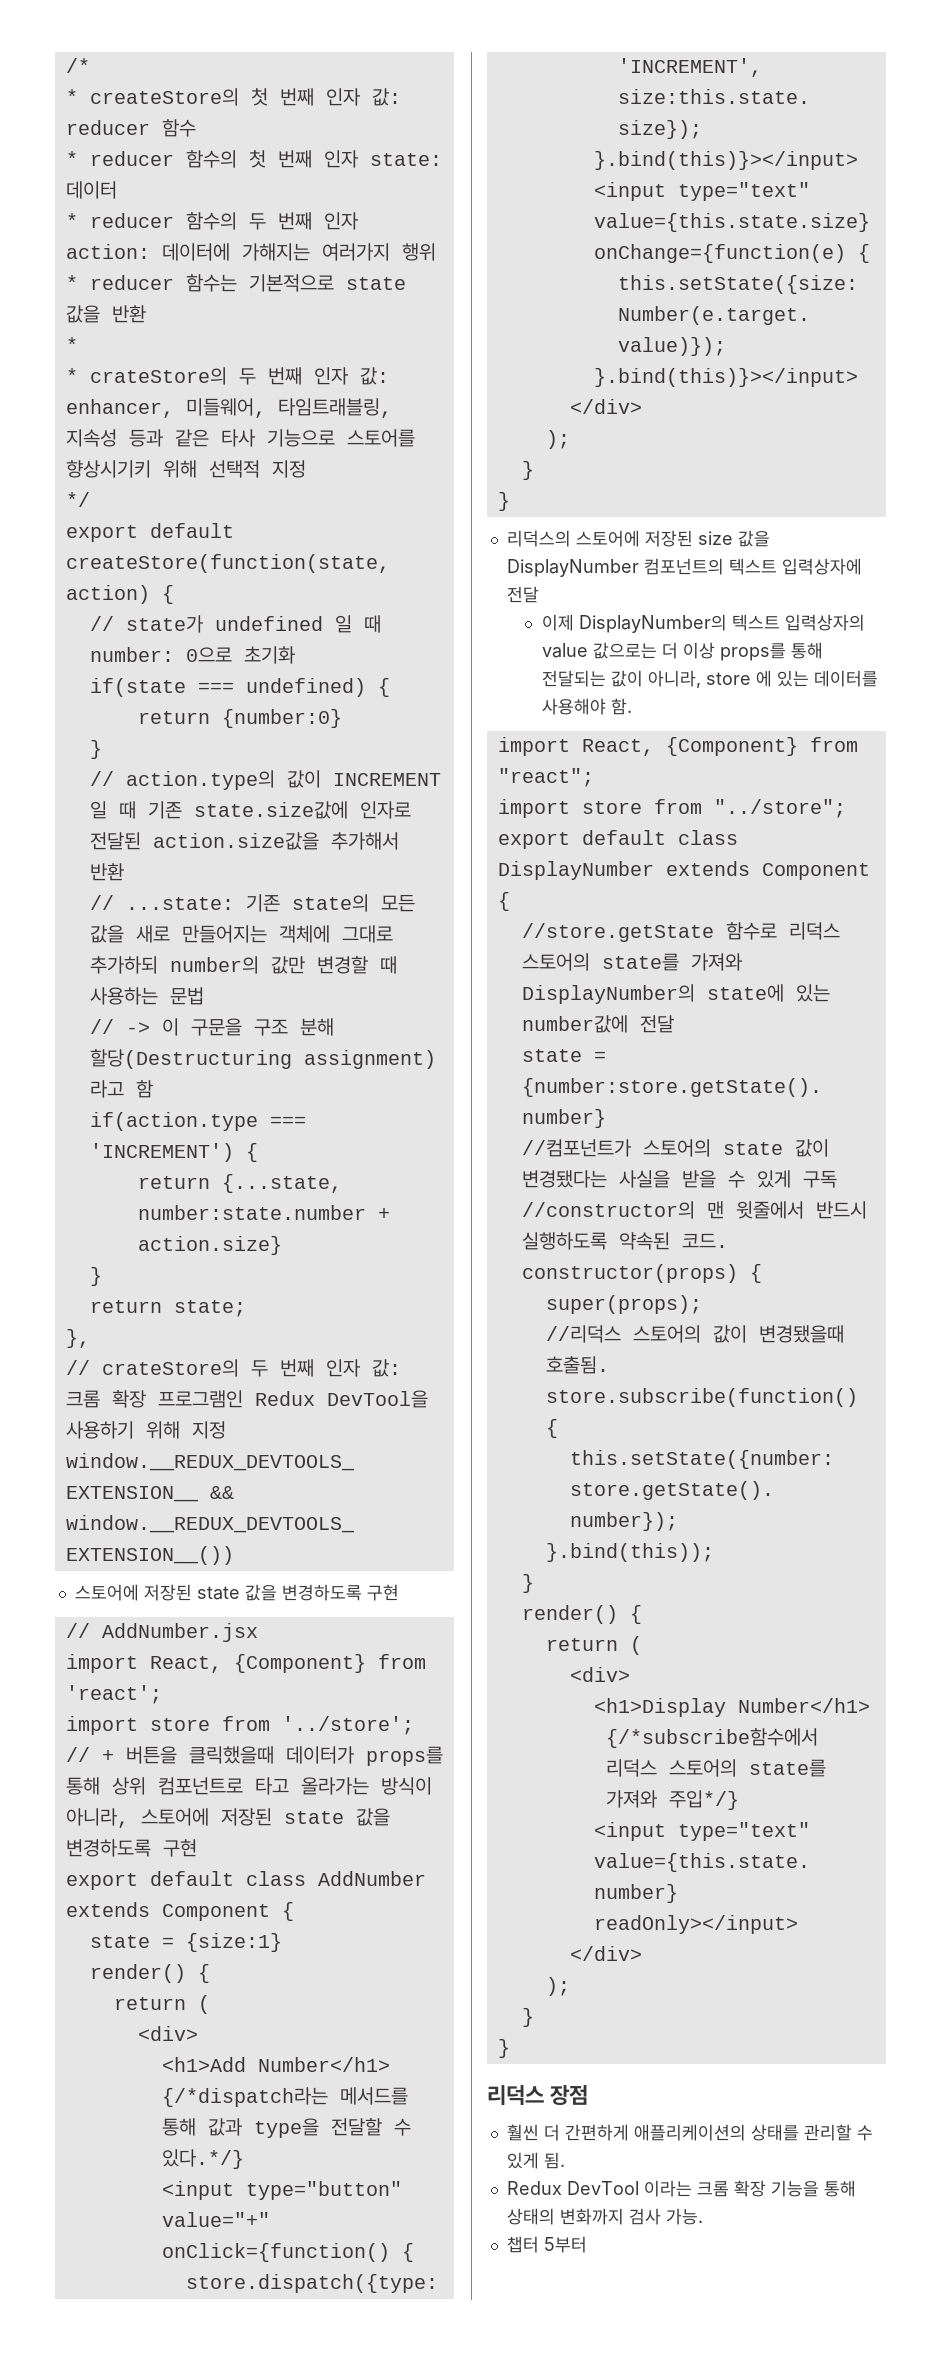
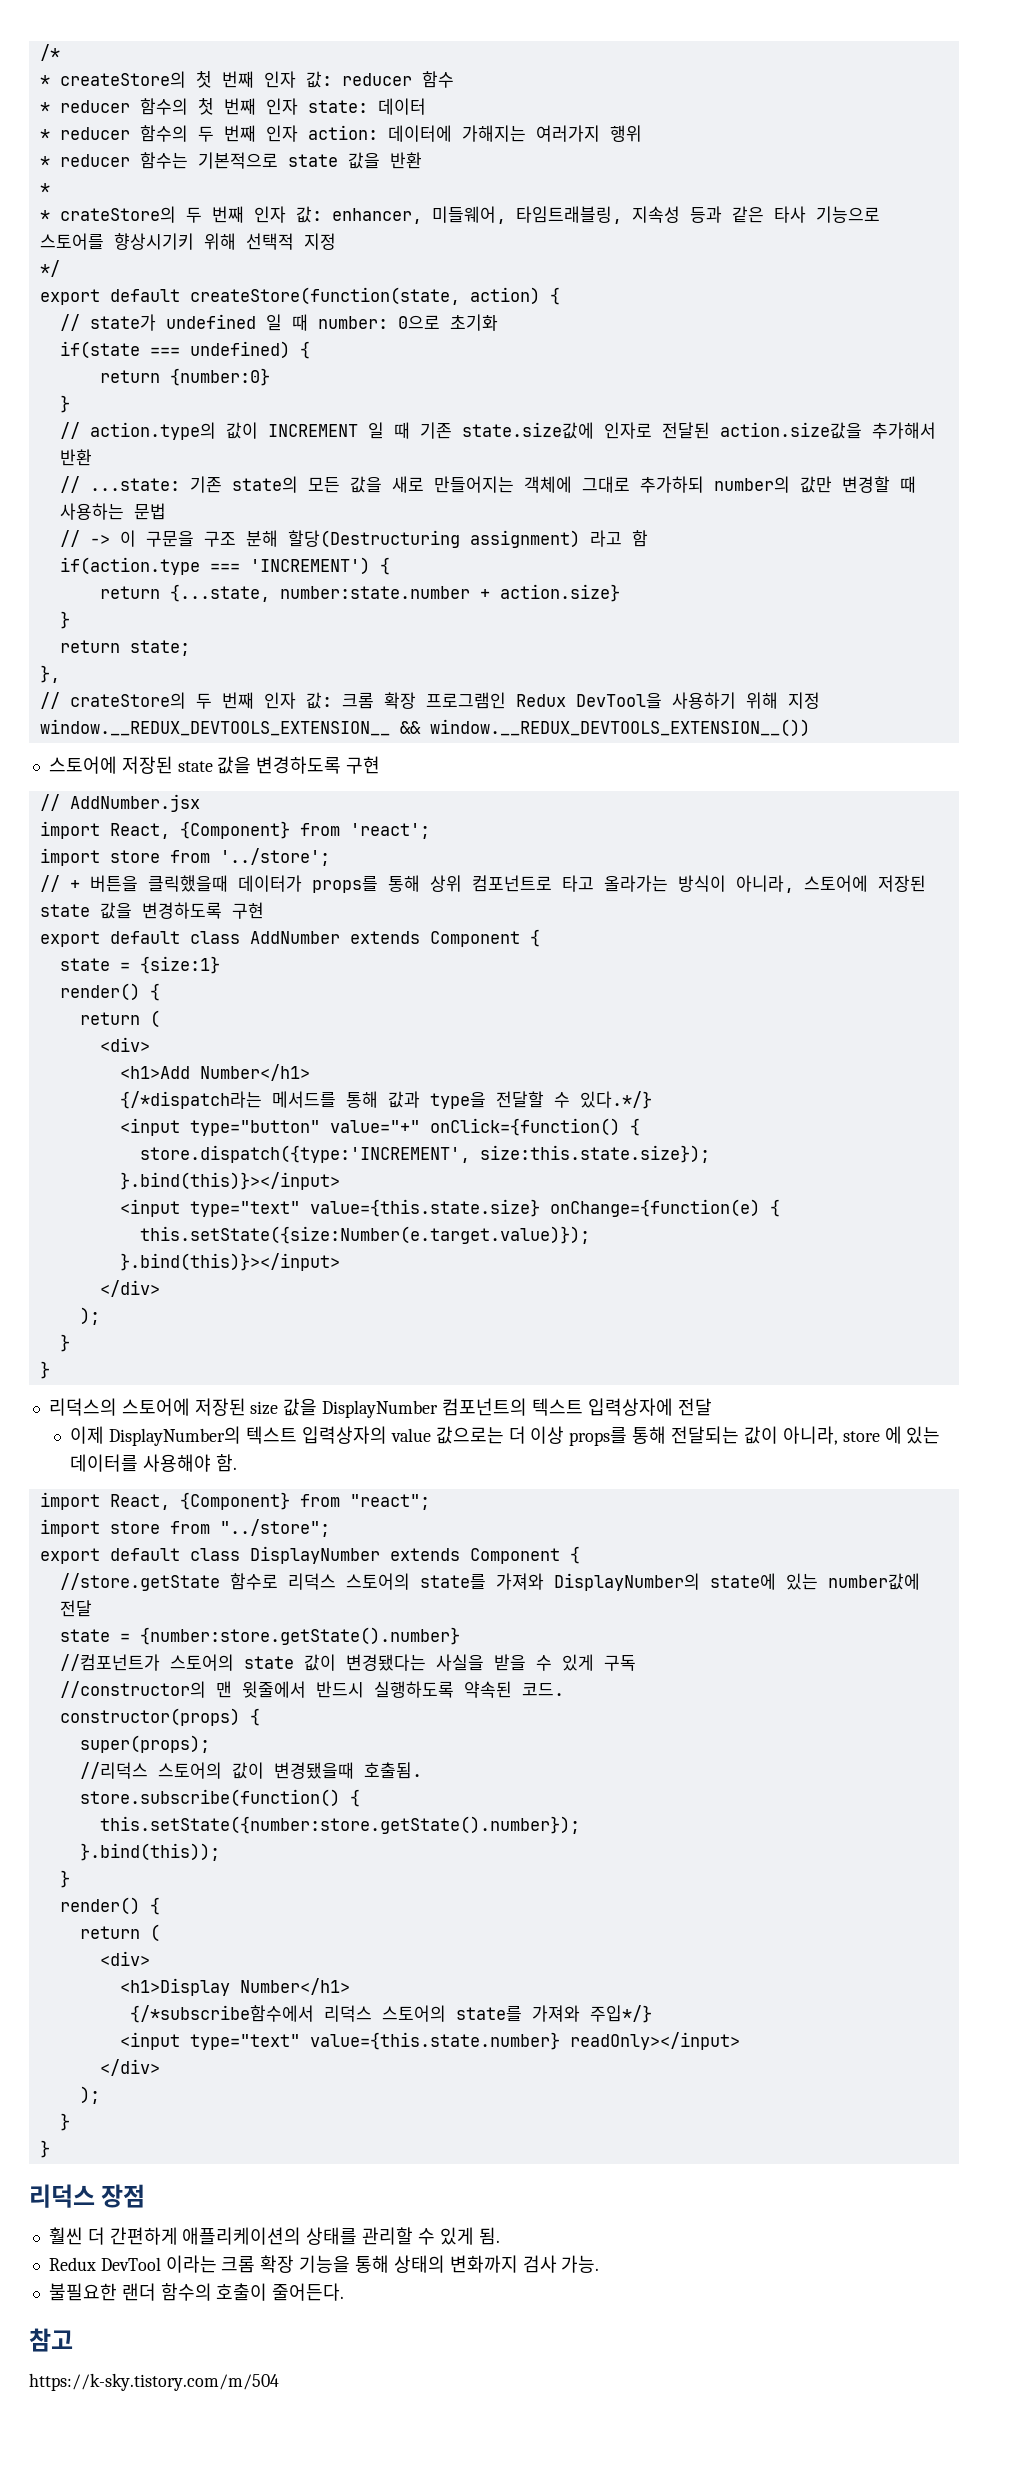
[506,2236,587,2253] 챕터 5부터 -> [48,2283,345,2301] [29,2328,73,2352] [29,2373,279,2391] 불필요한 랜더 함수의 호출이 줄어든다. // 참고 // https://k-sky.tistory.com/m/504

